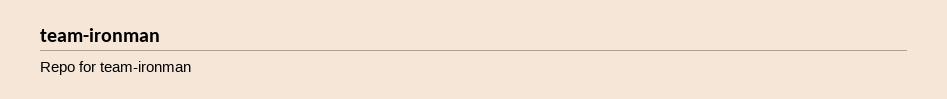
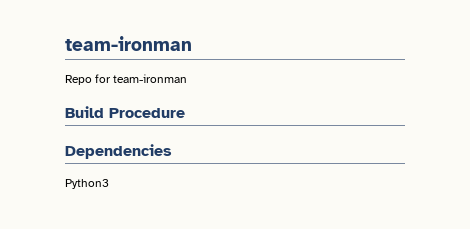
(192, 66) none -> [65,106,185,118] [65,144,172,159] [65,179,109,189] // Build Procedure // Dependencies // Python3

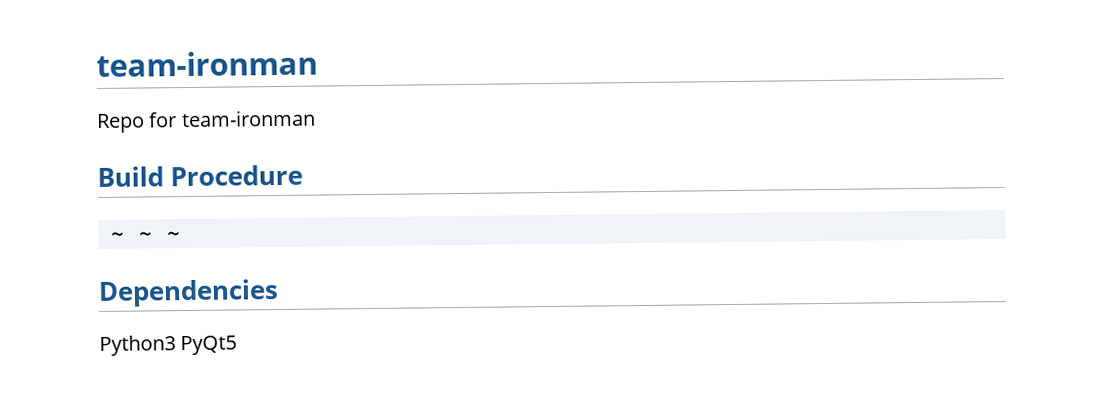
(185, 113) none -> [109,231,181,241] // ~ ~ ~
(109, 184) none -> [180,335,238,356] PyQt5

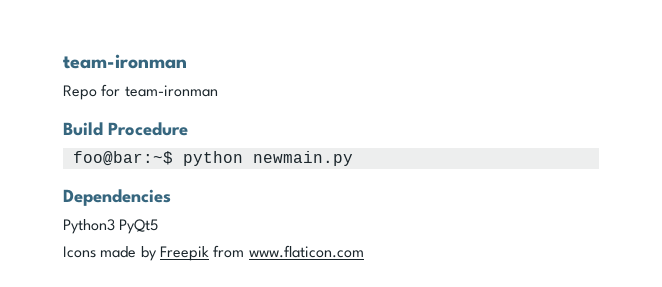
[109,231,181,241] ~ ~ ~ -> [72,151,353,166] foo@bar:~$ python newmain.py
(238, 345) none -> [63,245,364,261] // Icons made by Freepik from www.flaticon.com

